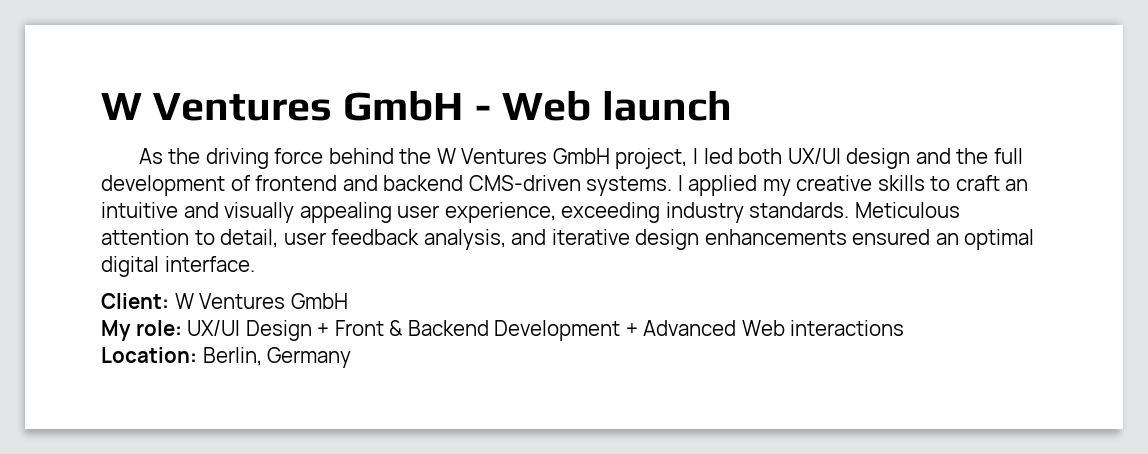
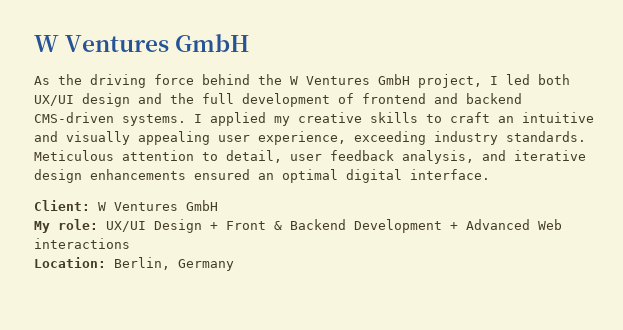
[101,90,733,121] W Ventures GmbH - Web launch -> [34,34,250,52] W Ventures GmbH

